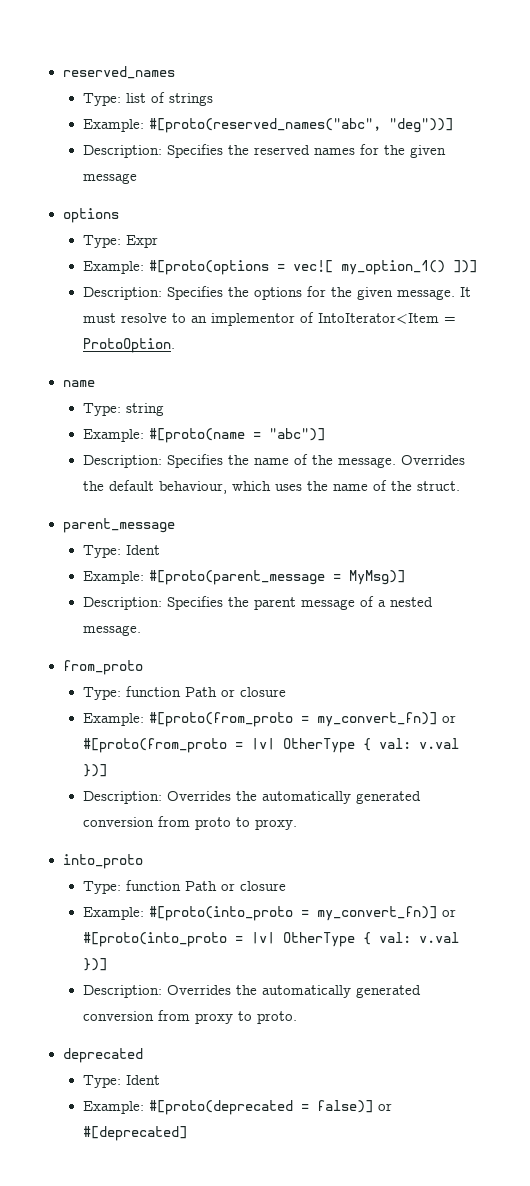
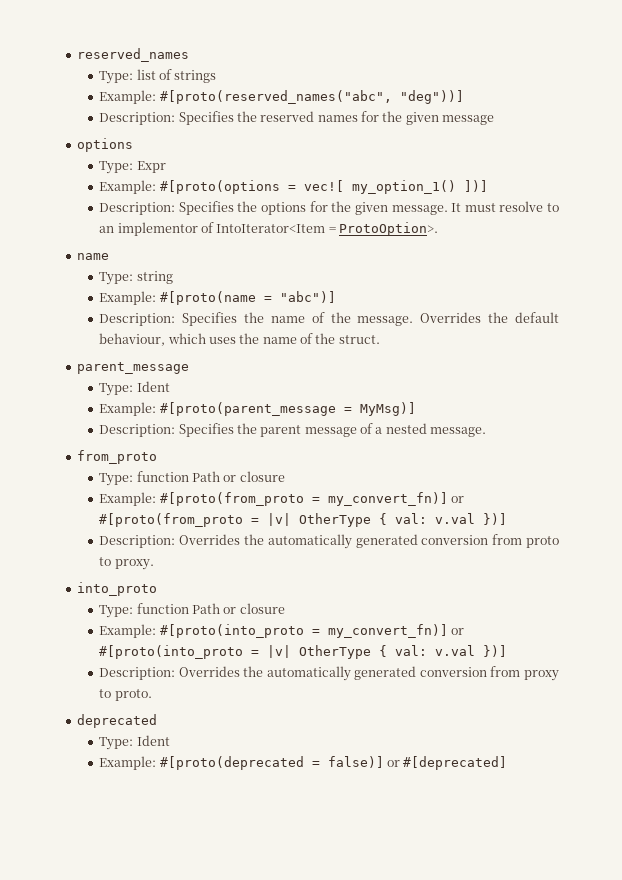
[82,338,175,353] ProtoOption. -> [339,222,439,236] ProtoOption>.

